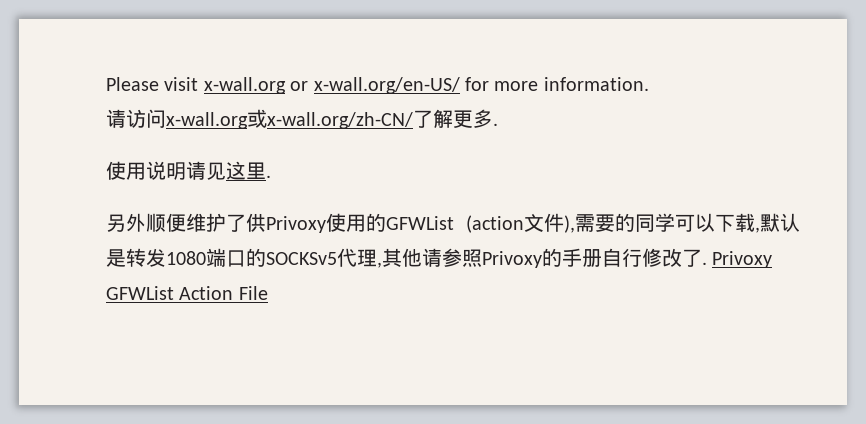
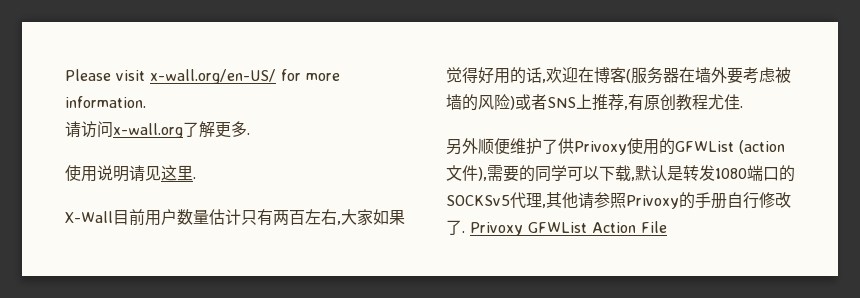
[203,77,309,94] x-wall.org or -> (145, 75) none
[247,109,413,129] 或x-wall.org/zh-CN/ -> (183, 130) none
(271, 176) none -> [65,209,405,226] [446,67,791,84] [446,94,743,111] // X-Wall目前用户数量估计只有两百左右,大家如果觉得好用的话,欢迎在博客(服务器在墙外要考虑被墙的风险)或者SNS上推荐,有原创教程尤佳.

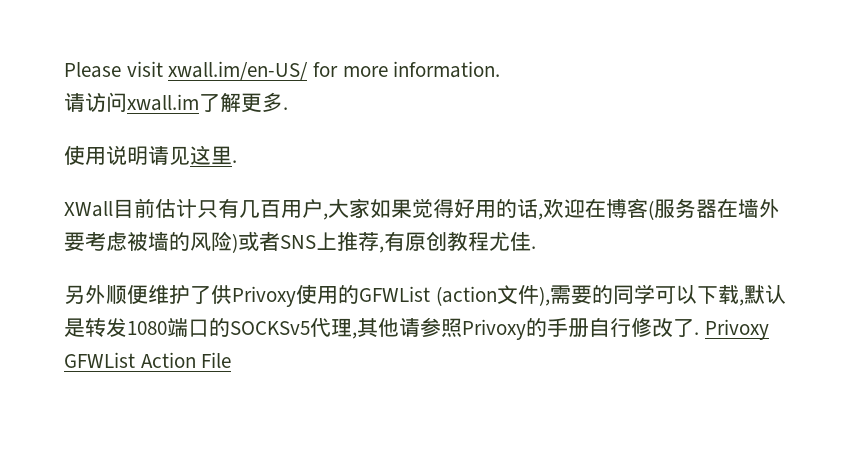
[150,69,276,84] x-wall.org/en-US/ -> [168,61,309,81] xwall.im/en-US/
[113,123,183,138] x-wall.org -> [127,94,199,111] xwall.im
[65,209,337,226] X-Wall目前用户数量估计只有两百左右 -> [64,198,323,219] XWall目前估计只有几百用户

